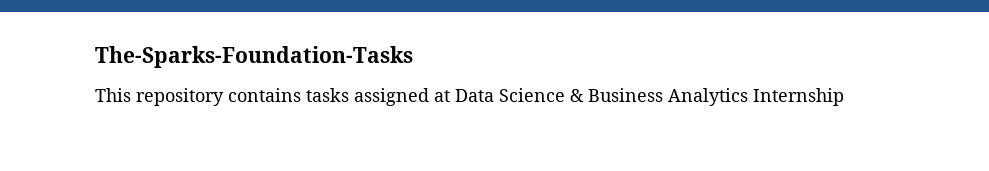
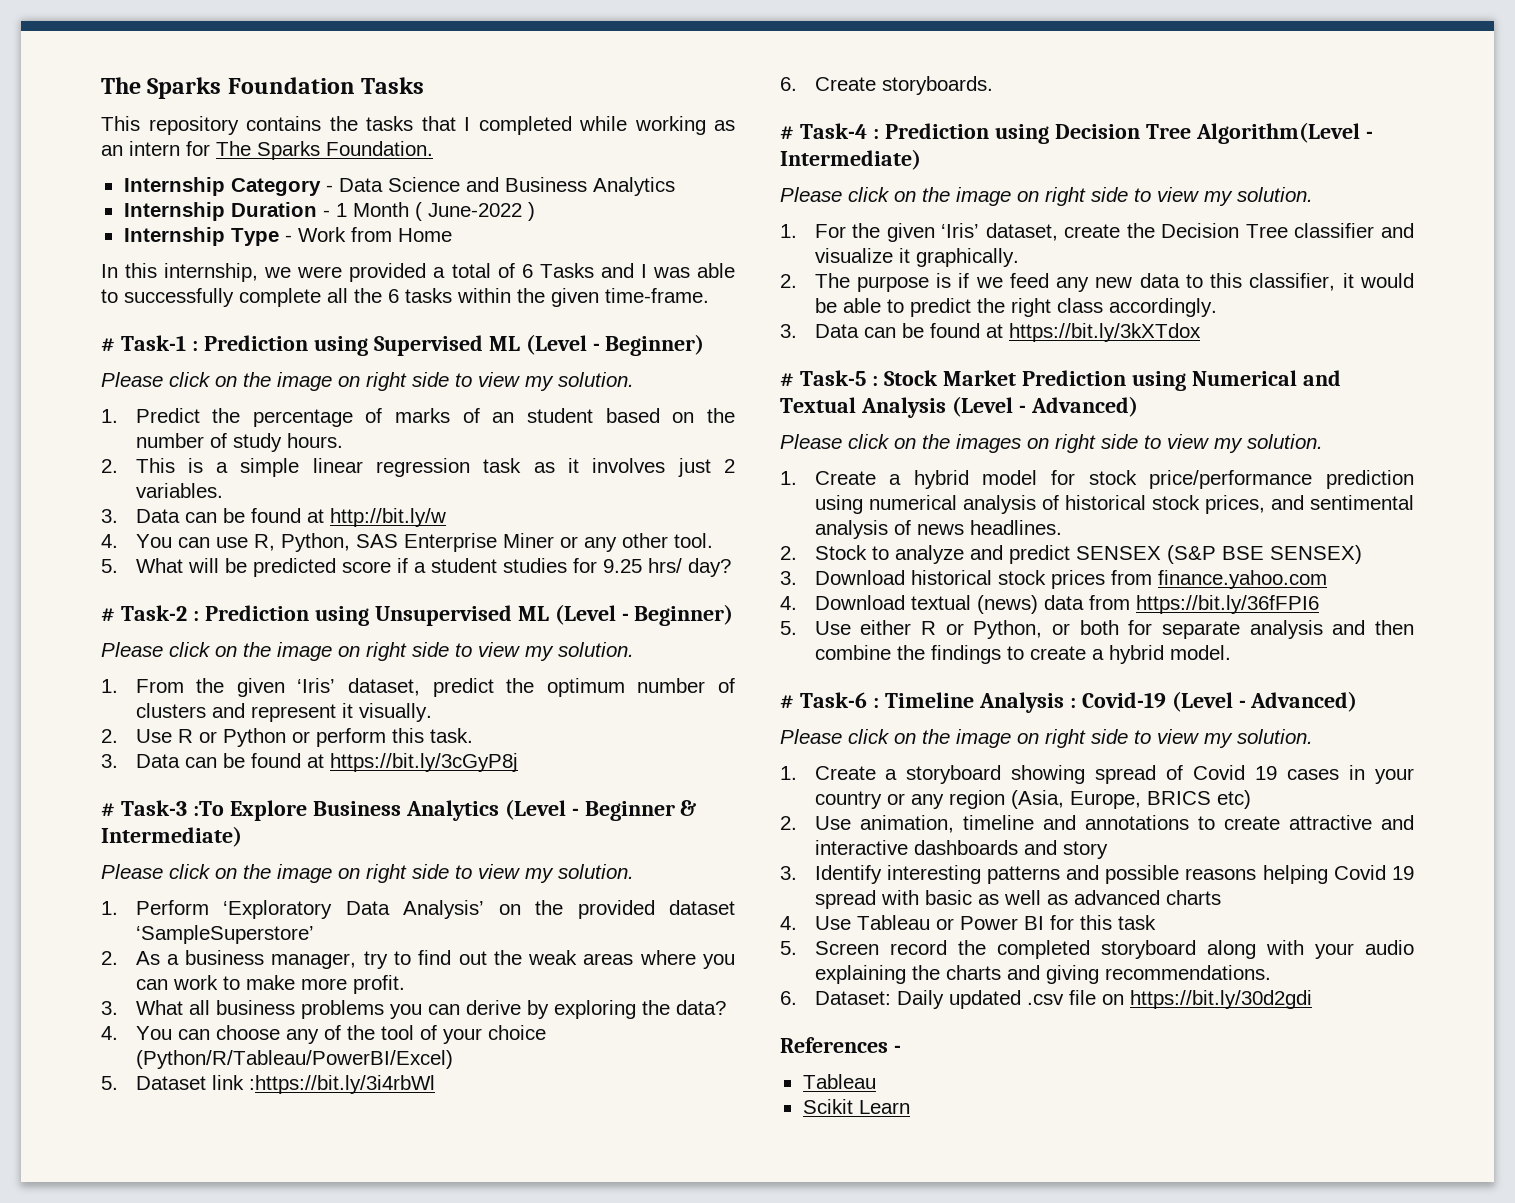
[95,46,413,68] The-Sparks-Foundation-Tasks -> [101,77,425,99] The Sparks Foundation Tasks
[306,88,450,106] tasks assigned at -> [329,116,735,135] [101,141,433,160] [123,177,333,196] the tasks that I completed while working as an intern for The Sparks Foundation. // Internship Category -
[570,88,844,106] & Business Analytics Internship -> [465,177,675,196] [123,202,535,221] [123,227,452,246] [101,263,735,282] [101,288,709,307] [101,334,705,356] [101,372,634,391] [101,408,735,427] [135,433,343,452] [101,458,735,477] [135,483,223,498] [101,508,446,527] [101,533,713,552] [101,558,731,577] [101,604,734,626] [101,642,634,661] [101,678,735,697] [135,703,432,722] [101,728,473,747] [101,753,518,772] [101,799,697,821] [101,826,242,847] [101,864,634,883] [101,900,735,919] [135,925,314,944] [101,950,735,969] [135,975,405,994] [101,1000,726,1019] [101,1025,546,1044] [135,1050,453,1069] [101,1075,435,1094] [780,76,993,95] [780,122,1373,144] [780,149,921,170] [780,187,1313,206] [780,223,1414,242] [814,248,1019,267] [780,273,1414,292] [814,298,1217,317] [780,323,1201,342] [780,370,1341,391] [780,396,1138,418] [780,434,1323,453] [780,470,1414,489] [814,495,1414,514] [814,520,1062,539] [780,545,1362,564] [780,570,1327,589] [780,595,1319,614] [780,620,1414,639] [814,645,1231,664] [780,691,1358,713] [780,729,1313,748] [780,765,1414,784] [814,790,1251,809] [780,815,1414,833] [814,840,1108,859] [780,865,1414,884] [814,890,1221,909] [780,915,1156,930] [780,940,1414,959] [814,965,1271,984] [780,990,1312,1009] [780,1037,901,1053] [802,1074,876,1089] [802,1099,910,1114] and Business Analytics // Internship Duration - 1 Month ( June-2022 ) // Internship Type - Work from Home // In this internship, we were provided a total of 6 Tasks and I was able to successfully complete all the 6 tasks within the given time-frame. // # Task-1 : Prediction using Supervised ML (Level - Beginner) // Please click on the image on right side to view my solution. // 1. Predict the percentage of marks of an student based on the number of study hours. // 2. This is a simple linear regression task as it involves just 2 variables. // 3. Data can be found at http://bit.ly/w // 4. You can use R, Python, SAS Enterprise Miner or any other tool. // 5. What will be predicted score if a student studies for 9.25 hrs/ day? // # Task-2 : Prediction using Unsupervised ML (Level - Beginner) // Please click on the image on right side to view my solution. // 1. From the given ‘Iris’ dataset, predict the optimum number of clusters and represent it visually. // 2. Use R or Python or perform this task. // 3. Data can be found at https://bit.ly/3cGyP8j // # Task-3 :To Explore Business Analytics (Level - Beginner & Intermediate) // Please click on the image on right side to view my solution. // 1. Perform ‘Exploratory Data Analysis’ on the provided dataset ‘SampleSuperstore’ // 2. As a business manager, try to find out the weak areas where you can work to make more profit. // 3. What all business problems you can derive by exploring the data? // 4. You can choose any of the tool of your choice (Python/R/Tableau/PowerBI/Excel) // 5. Dataset link :https://bit.ly/3i4rbWl // 6. Create storyboards. // # Task-4 : Prediction using Decision Tree Algorithm(Level - Intermediate) // Please click on the image on right side to view my solution. // 1. For the given ‘Iris’ dataset, create the Decision Tree classifier and visualize it graphically. // 2. The purpose is if we feed any new data to this classifier, it would be able to predict the right class accordingly. // 3. Data can be found at https://bit.ly/3kXTdox // # Task-5 : Stock Market Prediction using Numerical and Textual Analysis (Level - Advanced) // Please click on the images on right side to view my solution. // 1. Create a hybrid model for stock price/performance prediction using numerical analysis of historical stock prices, and sentimental analysis of news headlines. // 2. Stock to analyze and predict SENSEX (S&P BSE SENSEX) // 3. Download historical stock prices from finance.yahoo.com // 4. Download textual (news) data from https://bit.ly/36fFPI6 // 5. Use either R or Python, or both for separate analysis and then combine the findings to create a hybrid model. // # Task-6 : Timeline Analysis : Covid-19 (Level - Advanced) // Please click on the image on right side to view my solution. // 1. Create a storyboard showing spread of Covid 19 cases in your country or any region (Asia, Europe, BRICS etc) // 2. Use animation, timeline and annotations to create attractive and interactive dashboards and story // 3. Identify interesting patterns and possible reasons helping Covid 19 spread with basic as well as advanced charts // 4. Use Tableau or Power BI for this task // 5. Screen record the completed storyboard along with your audio explaining the charts and giving recommendations. // 6. Dataset: Daily updated .csv file on https://bit.ly/30d2gdi // References - // Tableau // Scikit Learn

